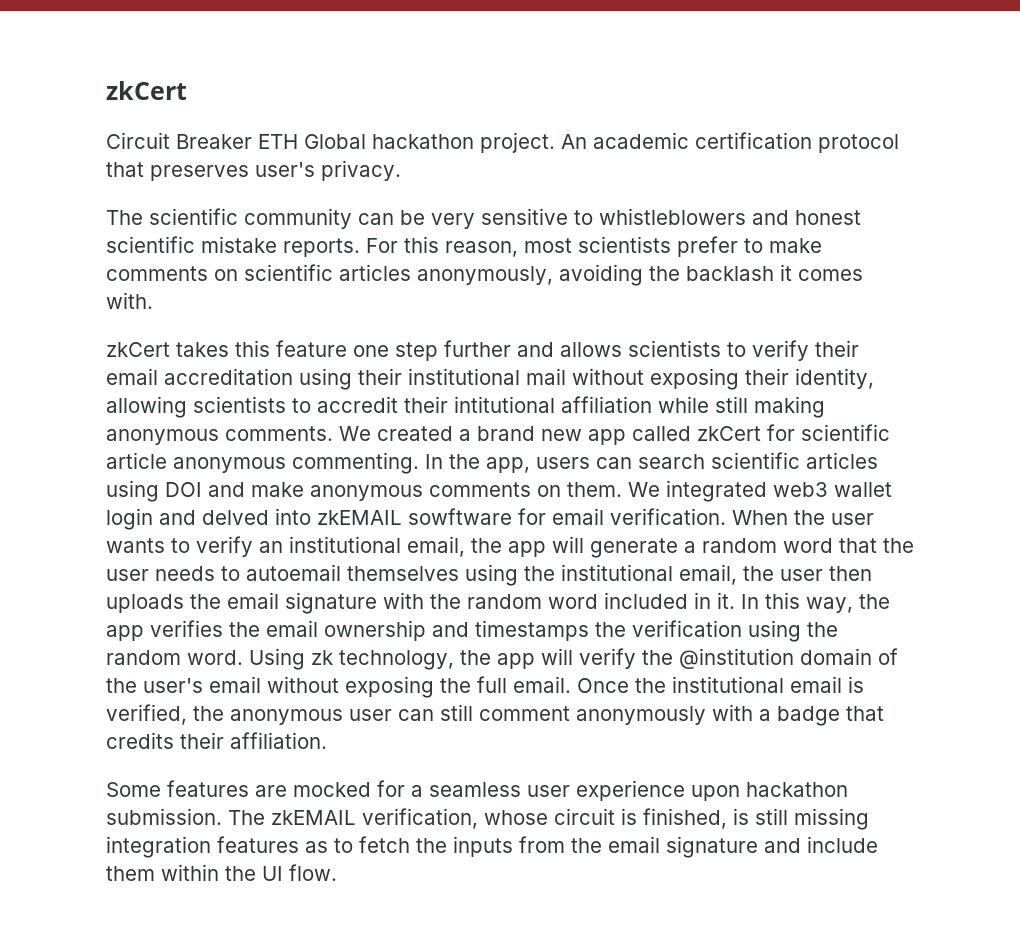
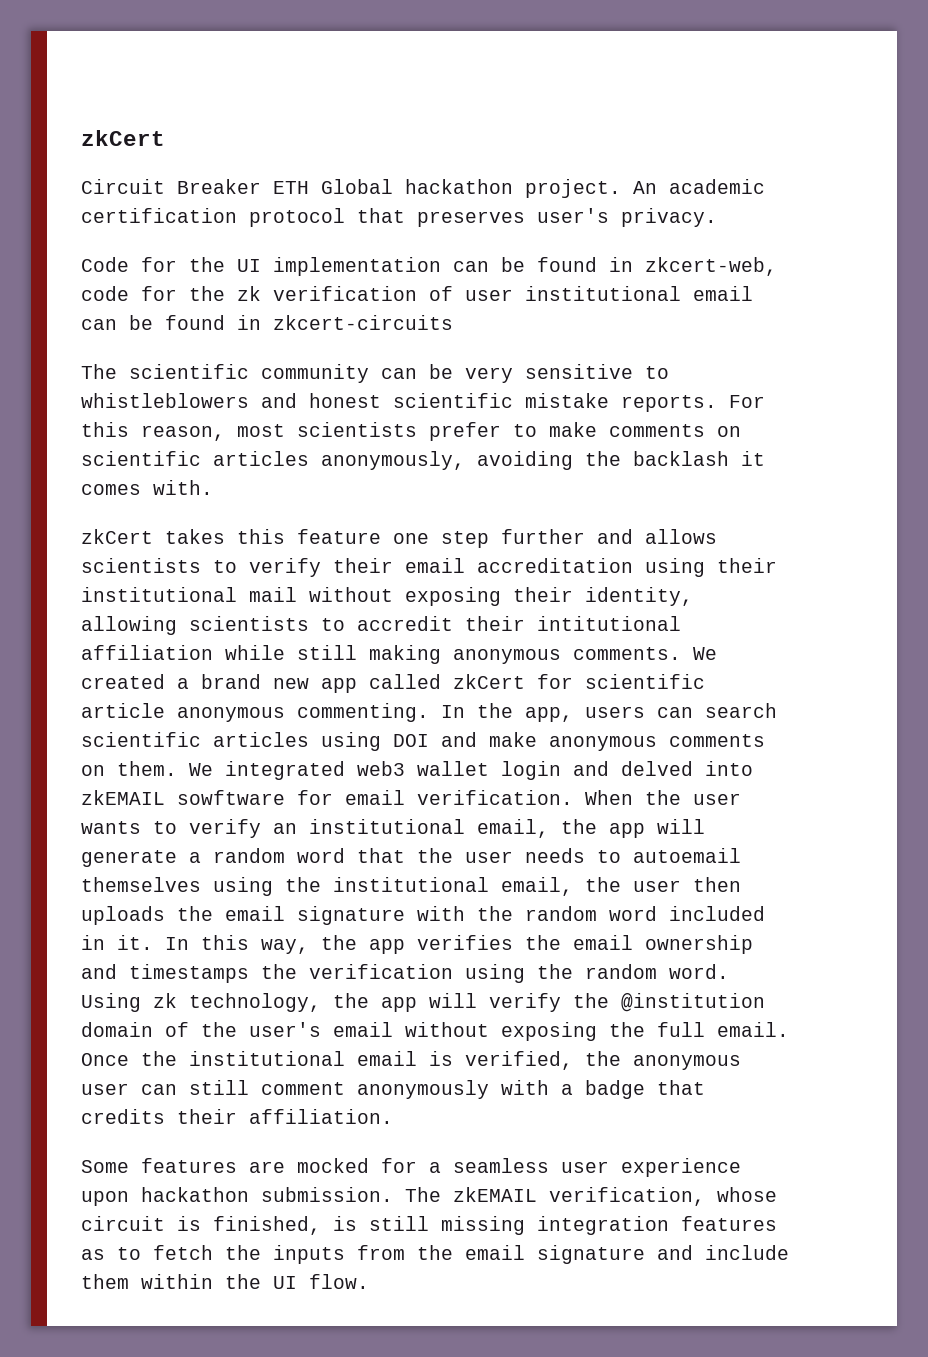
(401, 170) none -> [81,257,777,276] [81,286,753,301] [81,315,453,330] // Code for the UI implementation can be found in zkcert-web, code for the zk verification of user institutional email can be found in zkcert-circuits

